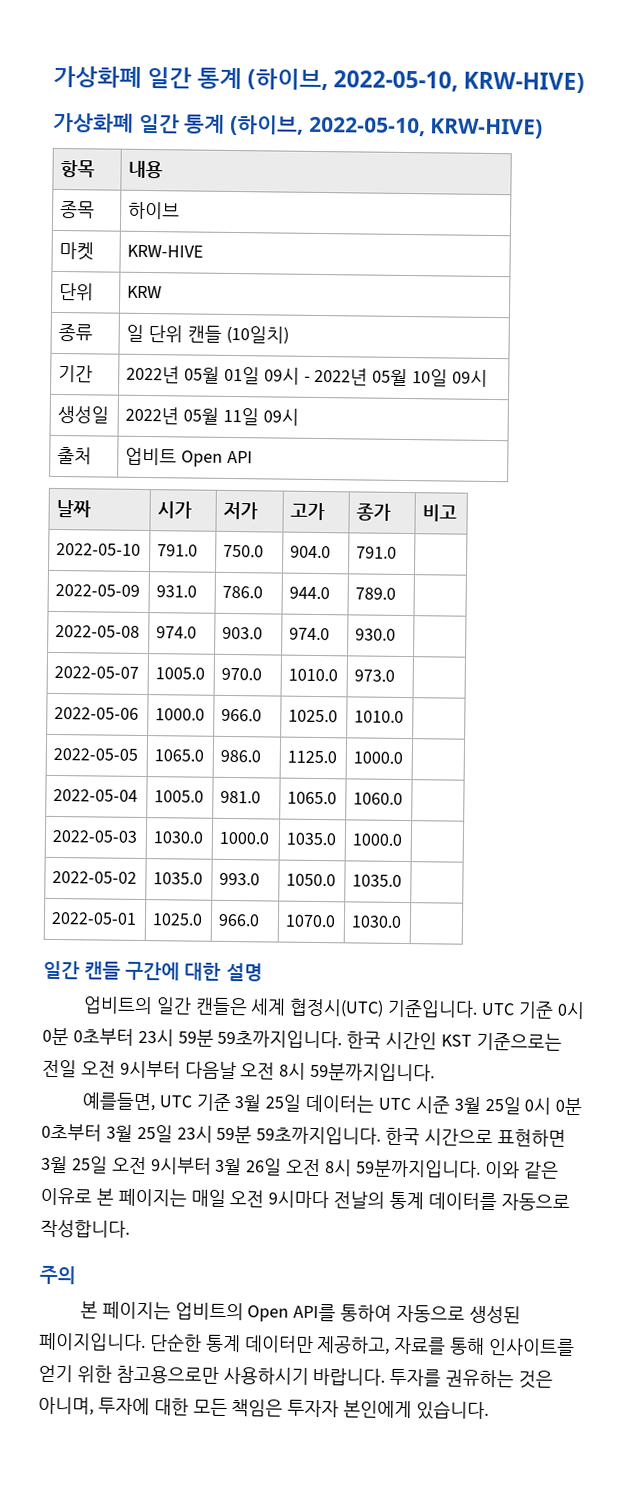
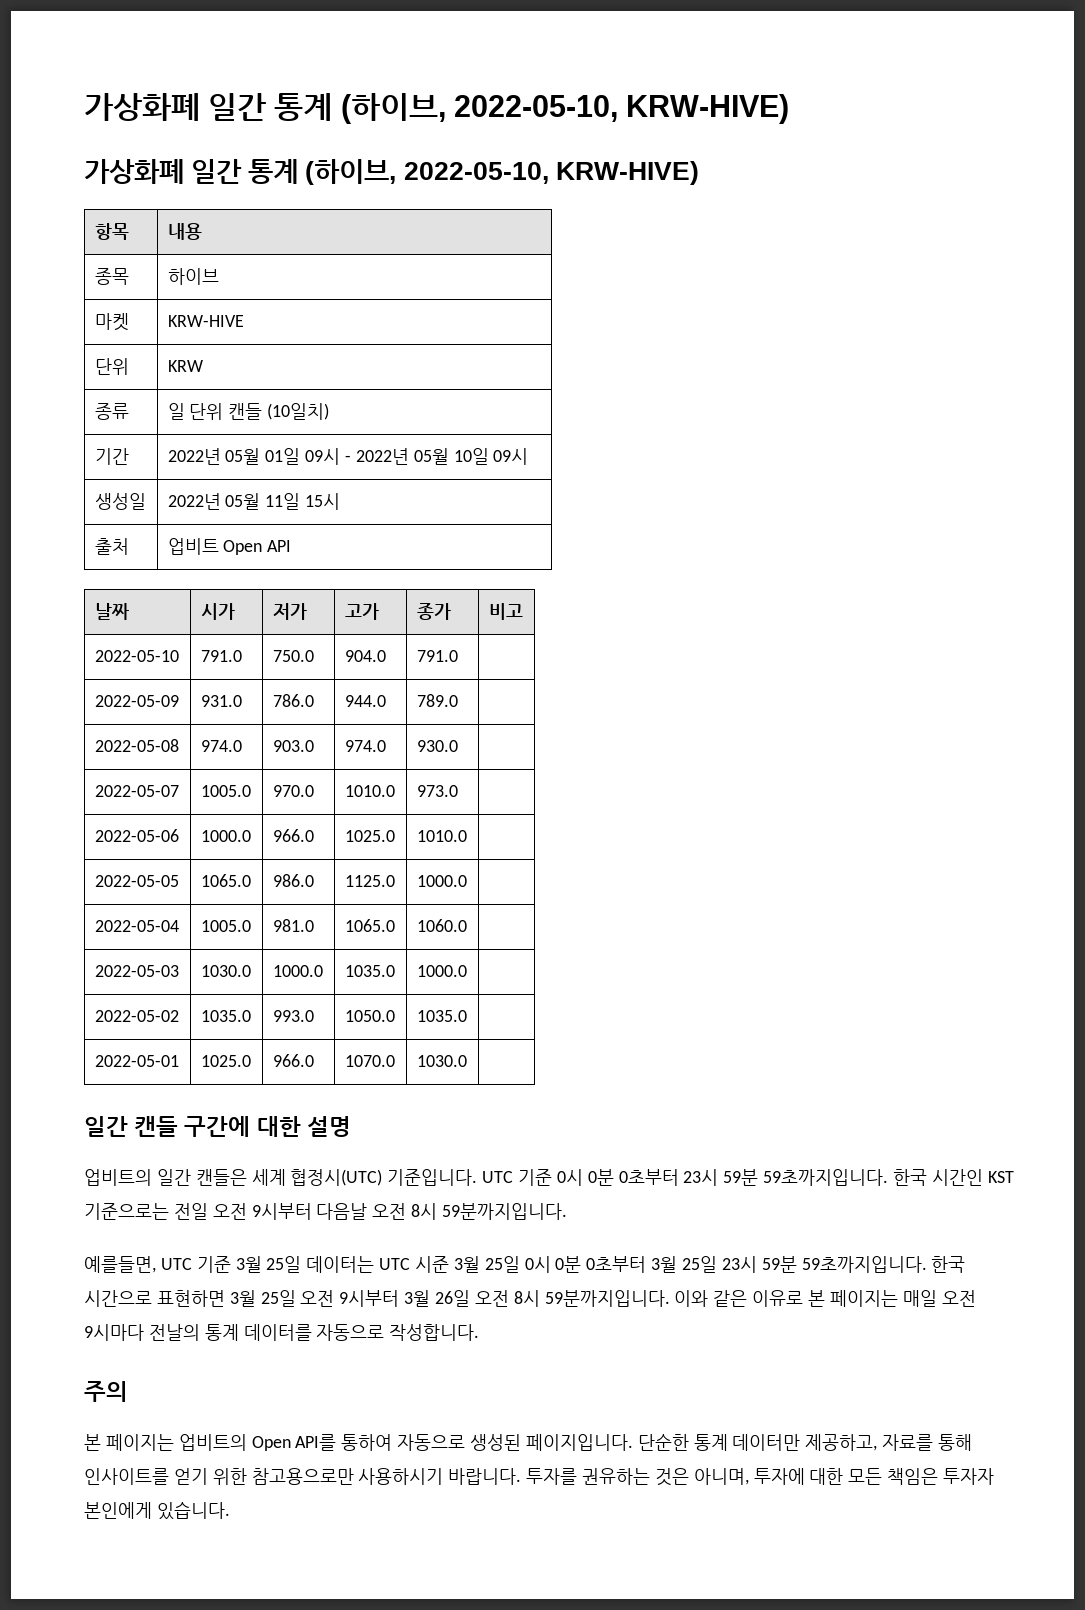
[262,408,299,426] 09시 -> [305,493,341,510] 15시

